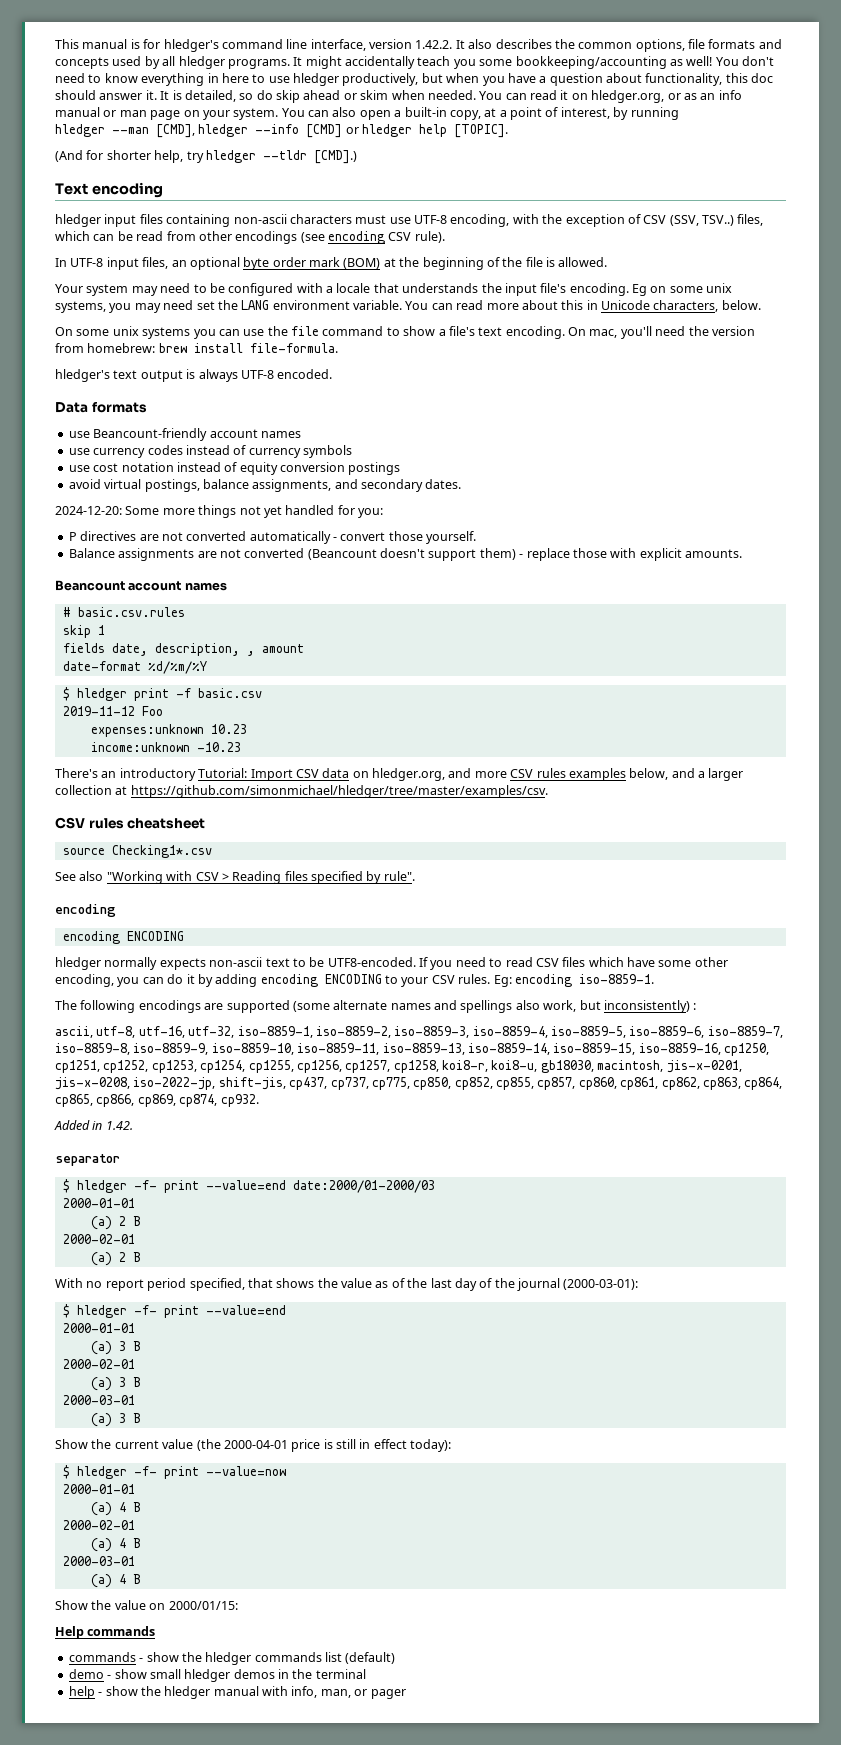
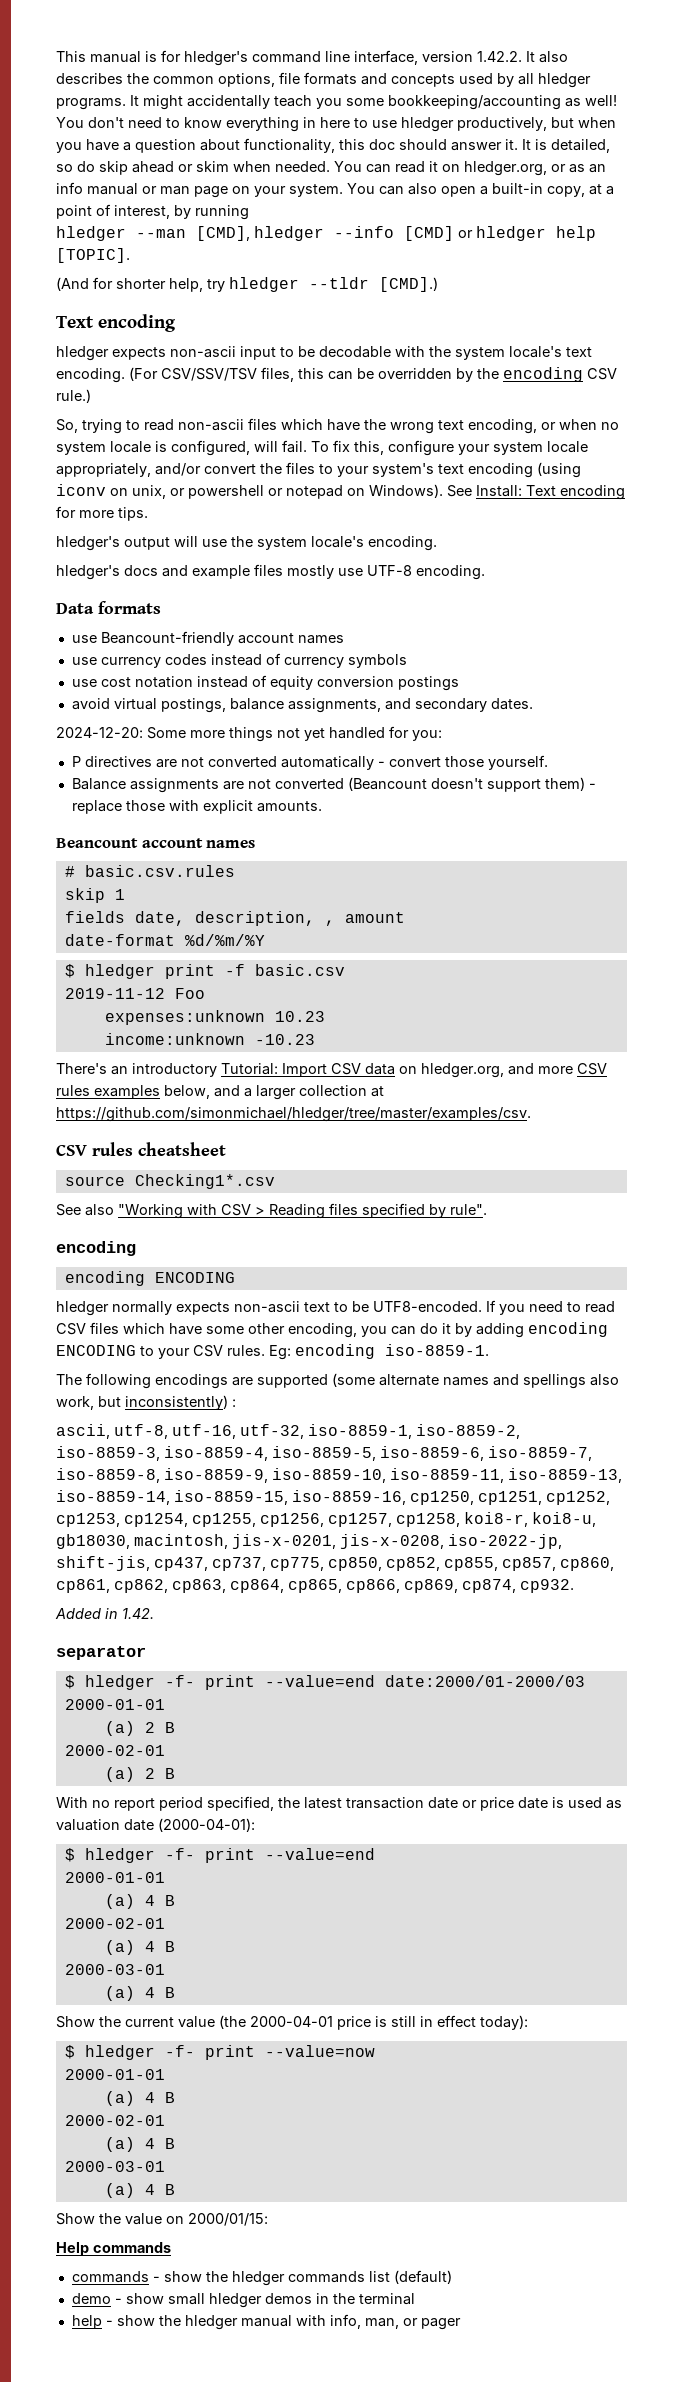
[104,214,764,227] [55,231,445,244] [55,257,608,270] [55,283,733,296] [55,300,761,313] [55,326,755,339] [55,343,338,353] [55,369,333,382] input files containing non-ascii characters must use UTF-8 encoding, with the exception of CSV (SSV, TSV..) files, which can be read from other encodings (see encoding CSV rule). // In UTF-8 input files, an optional byte order mark (BOM) at the beginning of the file is allowed. // Your system may need to be configured with a locale that understands the input file's encoding. Eg on some unix systems, you may need set the LANG environment variable. You can read more about this in Unicode characters, below. // On some unix systems you can use the file command to show a file's text encoding. On mac, you'll need the version from homebrew: brew install file-formula. // hledger's text output is always UTF-8 encoded. -> [112,346,592,360] [56,367,617,383] [56,389,91,403] [56,418,619,434] [56,440,588,456] [56,462,581,478] [56,484,625,500] [56,506,148,521] [56,536,437,551] [56,564,485,580] expects non-ascii input to be decodable with the system locale's text encoding. (For CSV/SSV/TSV files, this can be overridden by the encoding CSV rule.) // So, trying to read non-ascii files which have the wrong text encoding, or when no system locale is configured, will fail. To fix this, configure your system locale appropriately, and/or convert the files to your system's text encoding (using iconv on unix, or powershell or notepad on Windows). See Install: Text encoding for more tips. // hledger's output will use the system locale's encoding. // hledger's docs and example files mostly use UTF-8 encoding.
[247,1278,639,1291] that shows the value as of the last day of the journal (2000-03-01): -> [278,1797,622,1811] [56,1818,255,1832] the latest transaction date or price date is used as valuation date (2000-04-01):
[118,1341,141,1351] [62,1359,135,1369] [90,1377,141,1391] [62,1395,135,1405] [90,1413,126,1427] 3 B // 2000-02-01 // (a) 3 B // 2000-03-01 // (a) 3 -> [144,1895,175,1906] [64,1918,165,1929] [104,1940,175,1955] [64,1964,165,1975] [104,1986,155,2001] 4 B // 2000-02-01 // (a) 4 B // 2000-03-01 // (a) 4

